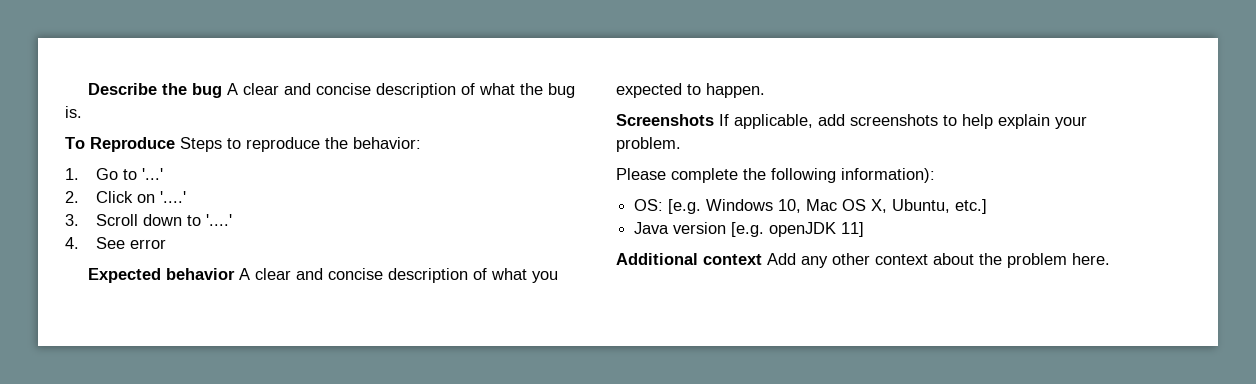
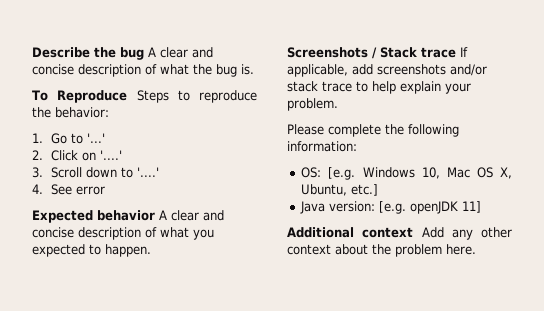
(714, 120) none -> [372,47,456,59] / Stack trace
(938, 120) none -> [450,64,487,76] [287,81,352,92] and/or stack trace
[841,168,935,183] information): -> [287,141,357,152] information:
[673,222,727,234] version -> [329,201,376,212] version:

